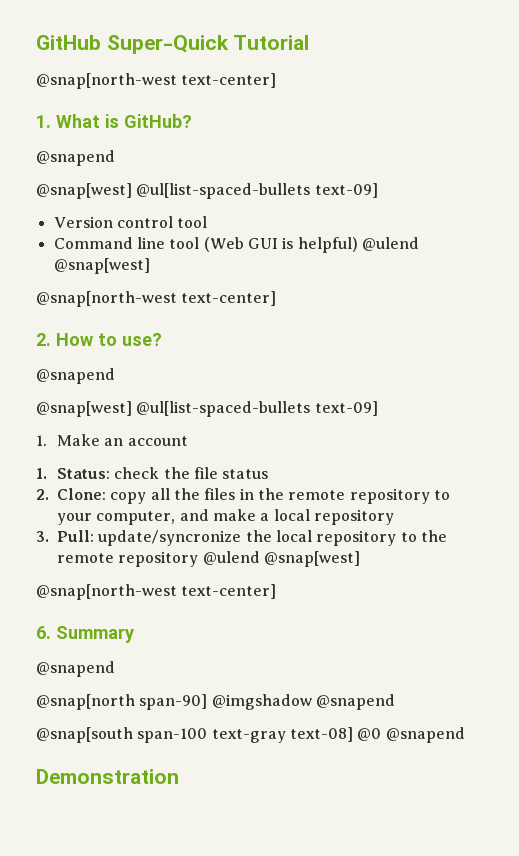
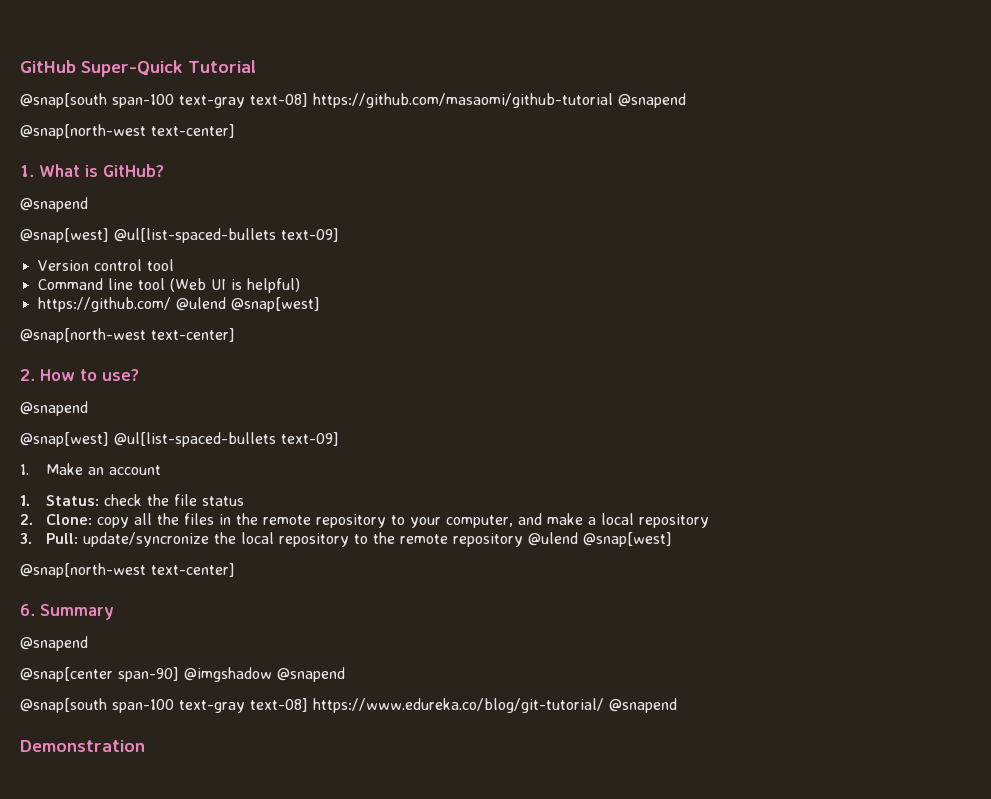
(310, 42) none -> [20,93,686,108] // @snap[south span-100 text-gray text-08] https://github.com/masaomi/github-tutorial @snapend
[247,238,278,249] GUI -> [210,279,226,290] UI
(358, 245) none -> [37,297,171,312] // https://github.com/
[36,694,135,710] @snap[north -> [20,667,113,682] @snap[center
[357,728,382,741] @0 -> [313,698,604,713] https://www.edureka.co/blog/git-tutorial/

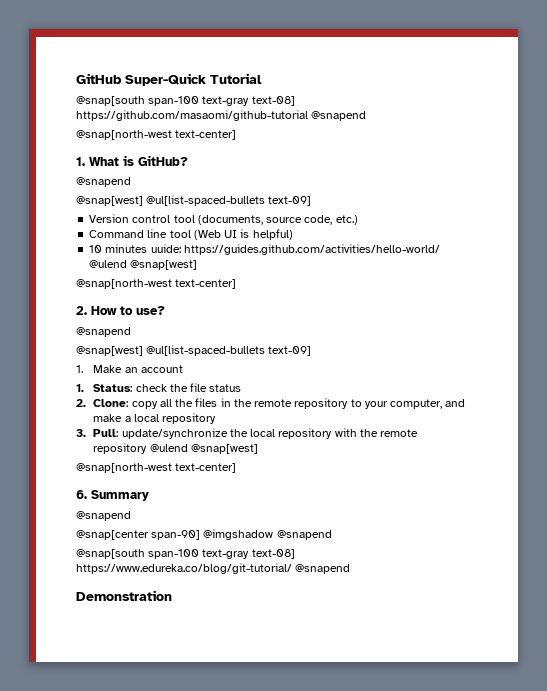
(174, 265) none -> [197,215,358,225] (documents, source code, etc.)
[37,297,171,312] https://github.com/ -> [89,244,440,255] 10 minutes uuide: https://guides.github.com/activities/hello-world/
[82,532,209,547] update/syncronize -> [121,428,228,439] update/synchronize
[353,534,368,544] to -> [334,428,357,437] with

